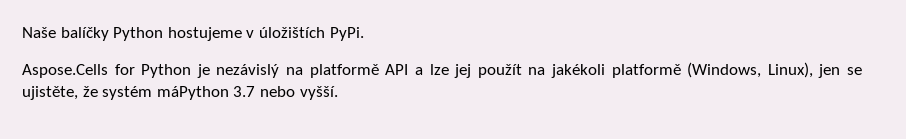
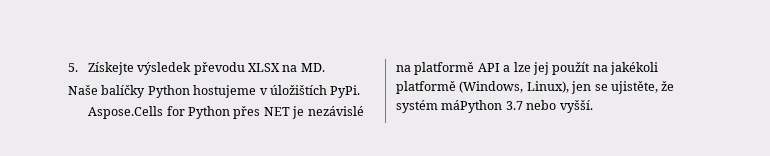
(22, 32) none -> [68,62,325,75] 5. Získejte výsledek převodu XLSX na MD. //
[196,64,280,78] je nezávislý -> [233,106,364,119] přes NET je nezávislé

